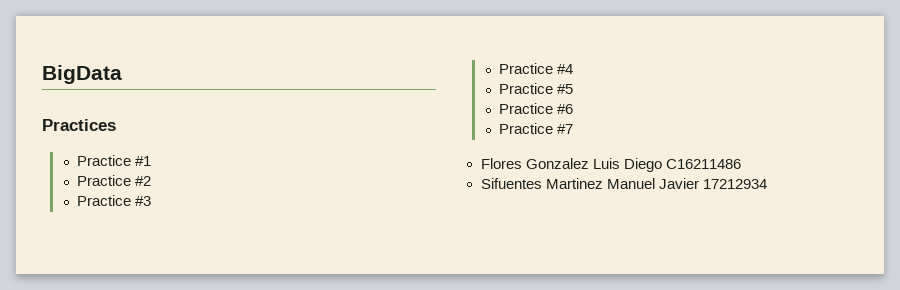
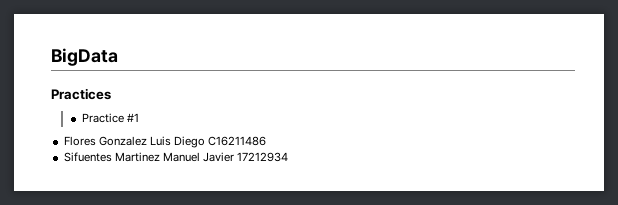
[77,175,152,186] [77,195,152,206] [499,63,574,74] [499,83,574,94] [499,103,574,114] [499,123,574,134] // Practice #2 // Practice #3 // Practice #4 // Practice #5 // Practice #6 // Practice #7 -> (139, 117) none

